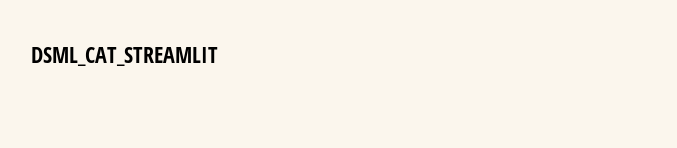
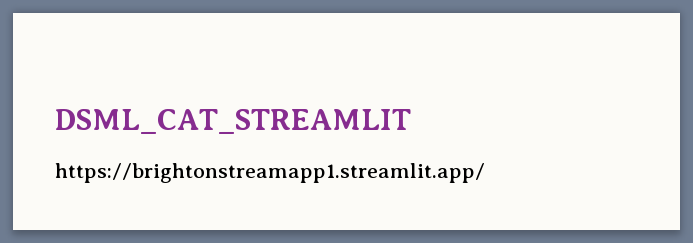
(218, 56) none -> [55,163,485,183] // https://brightonstreamapp1.streamlit.app/

